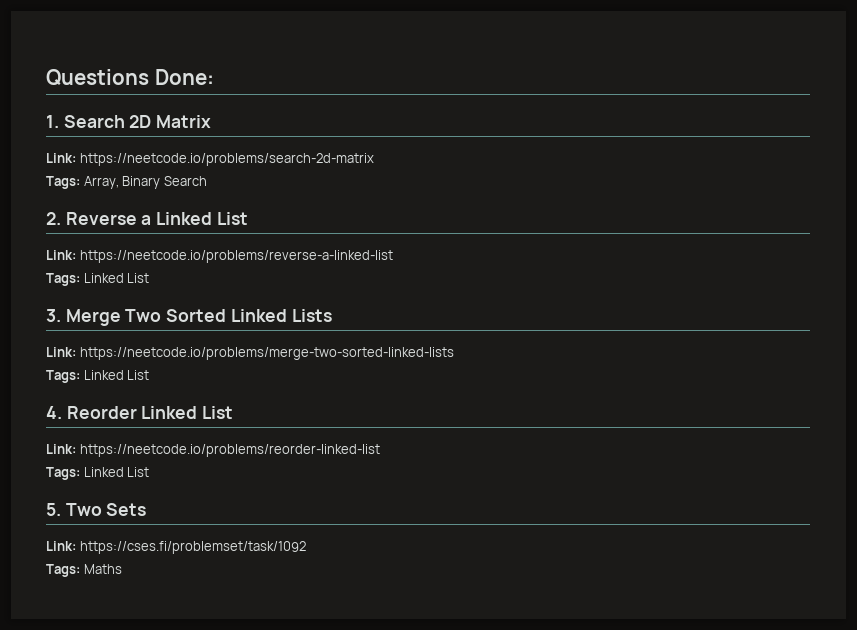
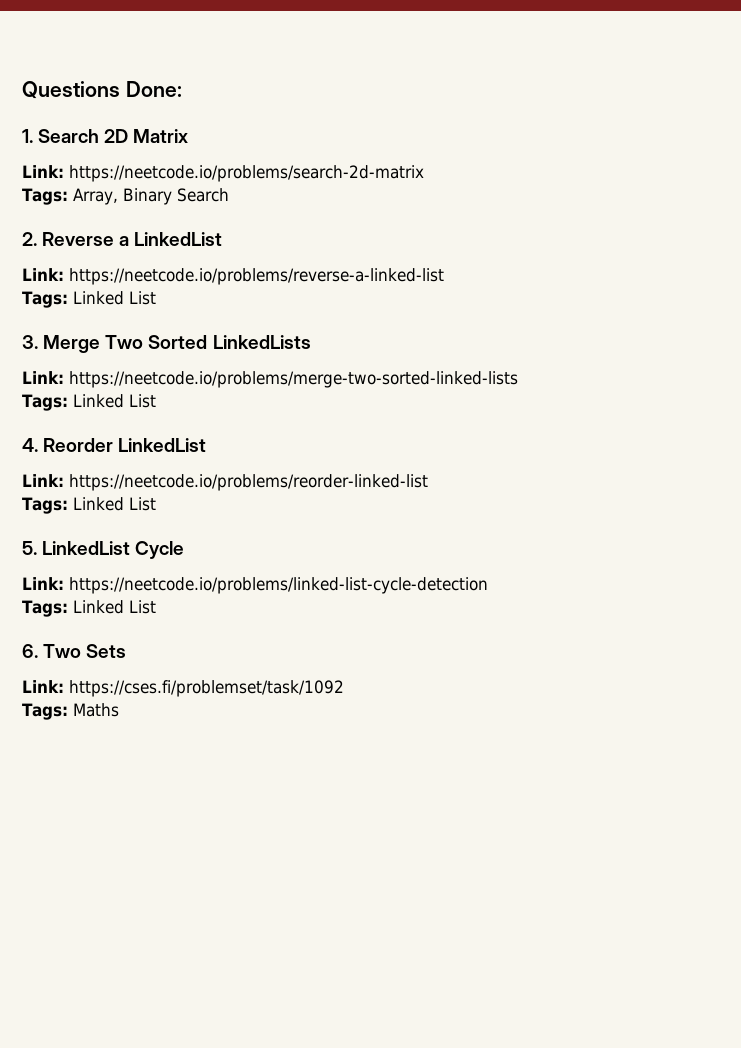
[156,212,248,225] Linked List -> [134,232,223,246] LinkedList
[230,309,332,322] Linked Lists -> [212,335,311,349] LinkedLists
[141,406,234,419] Linked List -> [118,438,207,452] LinkedList
(61, 509) none -> [42,541,185,559] [22,577,488,594] [22,600,156,617] [22,644,38,658] LinkedList Cycle // Link: https://neetcode.io/problems/linked-list-cycle-detection // Tags: Linked List // 6.

